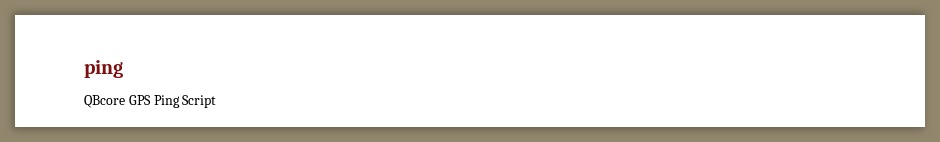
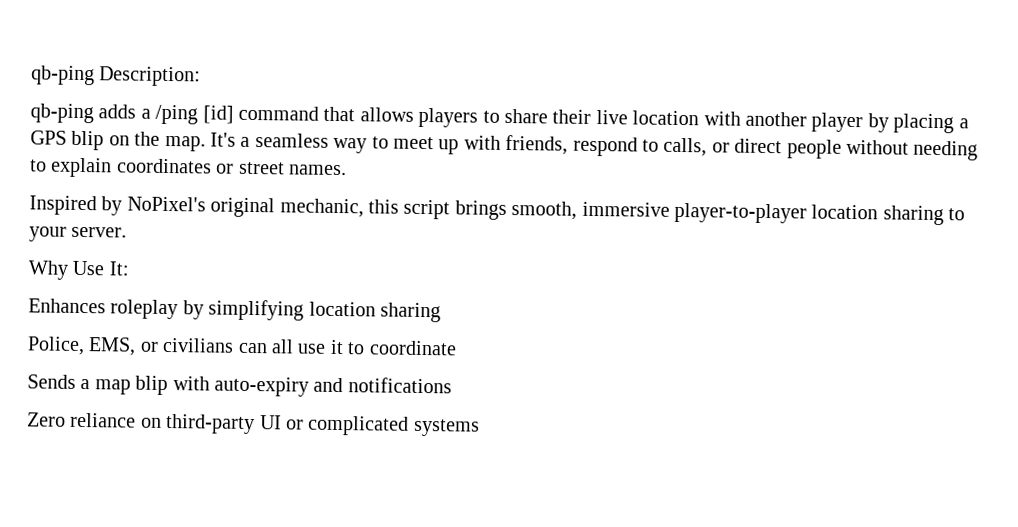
[84,60,123,78] [84,95,217,108] ping // QBcore GPS Ping Script -> [31,65,202,87] [30,103,969,134] [30,130,979,161] [30,157,347,178] [29,195,966,226] [29,226,128,242] [28,260,129,280] [28,298,441,323] [27,336,457,356] [27,374,452,397] [27,412,480,437] qb-ping Description: // qb-ping adds a /ping [id] command that allows players to share their live location with another player by placing a GPS blip on the map. It's a seamless way to meet up with friends, respond to calls, or direct people without needing to explain coordinates or street names. // Inspired by NoPixel's original mechanic, this script brings smooth, immersive player-to-player location sharing to your server. // Why Use It: // Enhances roleplay by simplifying location sharing // Police, EMS, or civilians can all use it to coordinate // Sends a map blip with auto-expiry and notifications // Zero reliance on third-party UI or complicated systems

